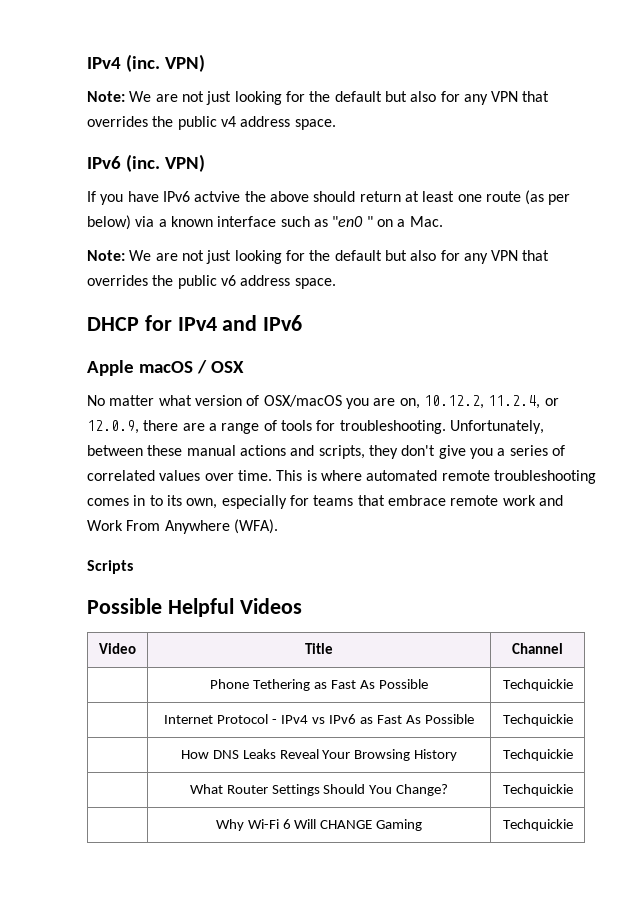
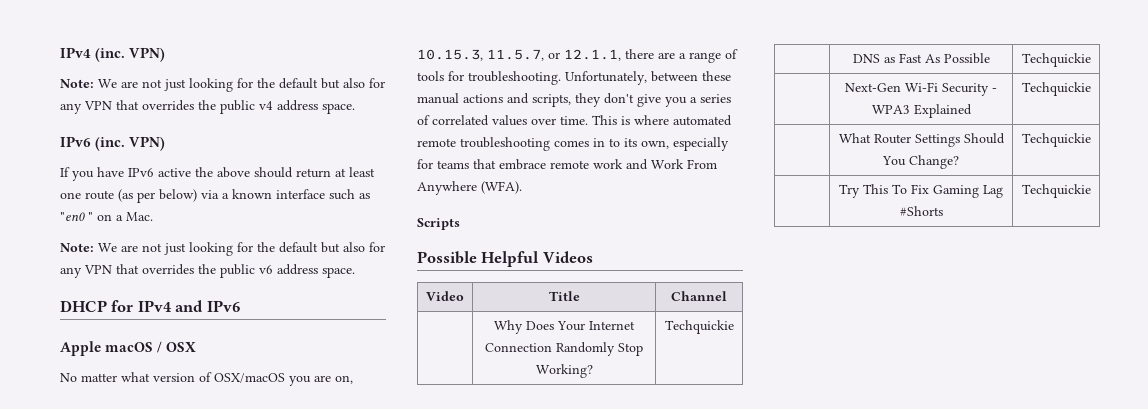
[194,191,241,202] actvive -> [158,168,191,177] active
[423,395,559,409] [87,420,139,434] 10.12.2, 11.2.4, or 12.0.9, -> [417,49,621,61] 10.15.3, 11.5.7, or 12.1.1,
[210,679,428,691] [502,679,573,691] [164,714,474,724] [502,714,573,726] [180,749,458,761] Phone Tethering as Fast As Possible | Techquickie // | Internet Protocol - IPv4 vs IPv6 as Fast As Possible | Techquickie // | How DNS Leaks Reveal Your Browsing History -> [494,320,635,334] [485,342,643,356] [535,364,593,378] [664,320,734,334] [852,53,990,64] [1021,53,1091,67] [845,82,997,96] [871,104,972,118] Why Does Your Internet Connection Randomly Stop Working? | Techquickie // | DNS as Fast As Possible | Techquickie // | Next-Gen Wi-Fi Security - WPA3 Explained
[215,819,373,831] Why Wi-Fi 6 Will CHANGE -> [839,184,929,198] Try This To Fix
(423, 825) none -> [983,185,1003,198] [899,206,943,216] Lag #Shorts

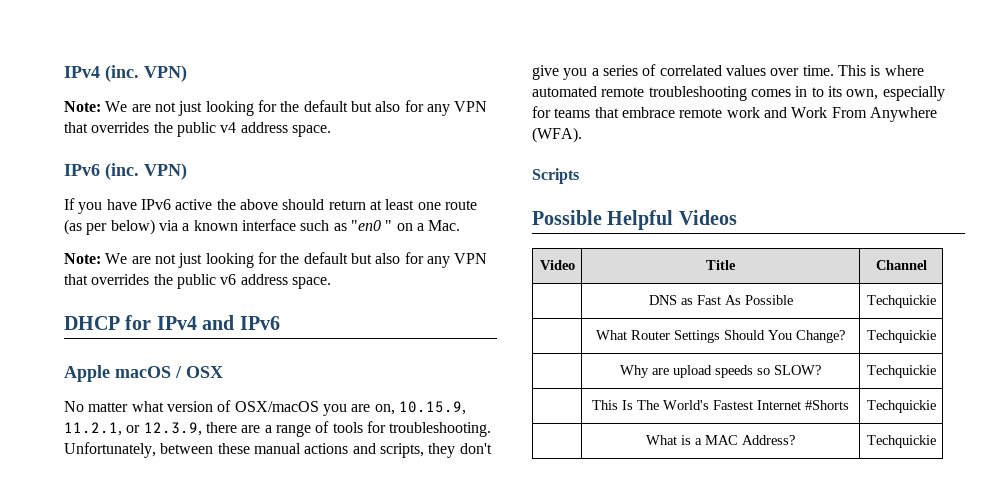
[417,49,621,61] 10.15.3, 11.5.7, or 12.1.1, -> [398,401,466,415] [64,422,202,436] 10.15.9, 11.2.1, or 12.3.9,
[494,320,635,334] [485,342,643,356] [535,364,593,378] [664,320,734,334] // | Why Does Your Internet Connection Randomly Stop Working? | Techquickie -> (927, 265) none
[845,82,997,96] [871,104,972,118] [1021,82,1091,96] // | Next-Gen Wi-Fi Security - WPA3 Explained | Techquickie -> (936, 301) none
[839,184,1003,198] [899,206,943,216] Try This To Fix Gaming Lag #Shorts -> [620,365,821,378] [866,365,936,378] [592,400,849,410] [866,400,936,413] [646,435,795,445] Why are upload speeds so SLOW? | Techquickie // | This Is The World's Fastest Internet #Shorts | Techquickie // | What is a MAC Address?

